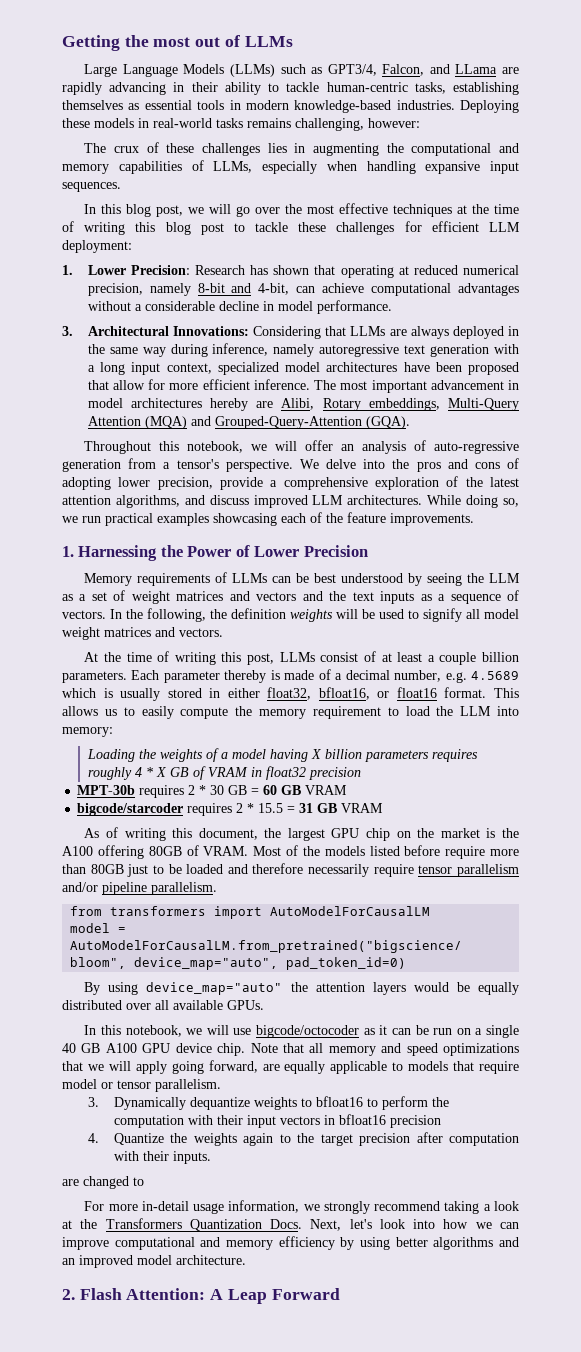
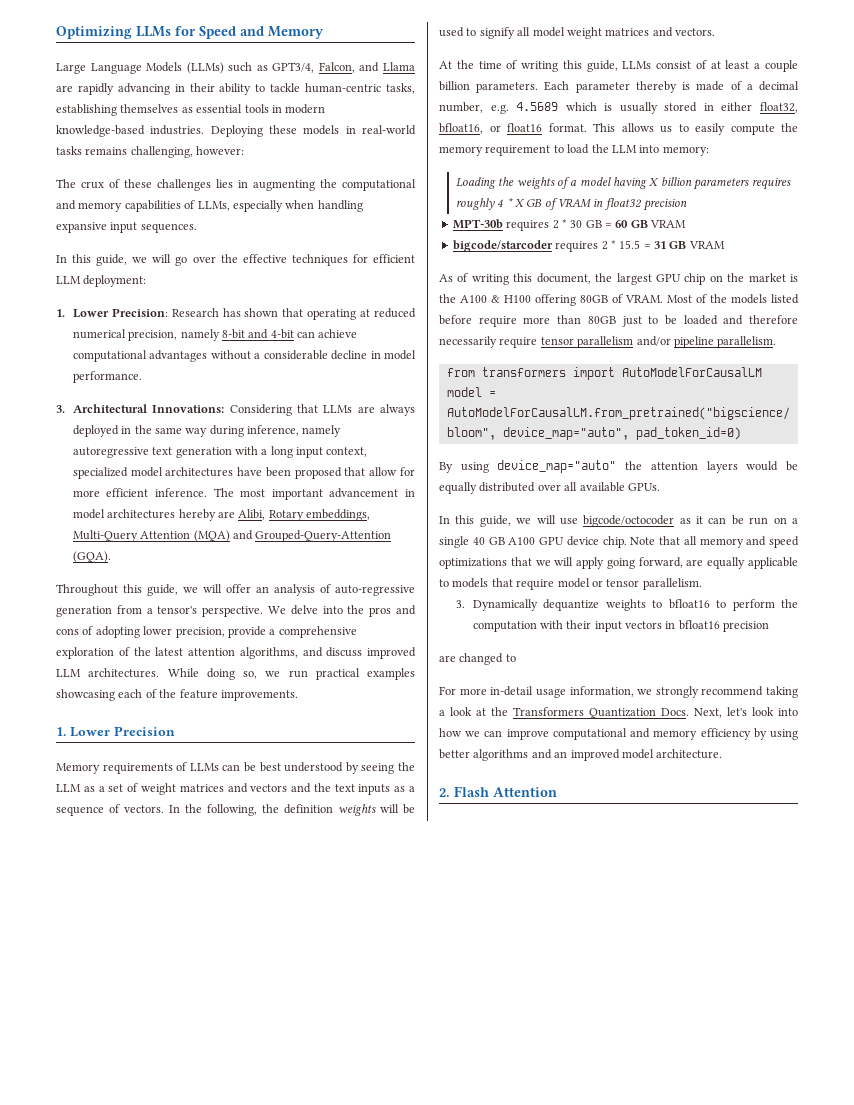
[62,35,293,51] Getting the most out of LLMs -> [56,26,324,39] Optimizing LLMs for Speed and Memory
[455,64,498,74] LLama -> [382,62,415,71] Llama
[126,204,184,217] blog post, -> [96,254,128,266] guide,
[307,205,335,214] most -> (238, 258) none
[457,204,519,214] [62,221,395,235] at the time of writing this blog post to tackle these challenges -> (348, 260) none
[258,283,290,295] 4-bit, -> [270,329,294,339] 4-bit
[187,441,244,453] notebook, -> [147,584,178,596] guide,
[78,545,250,561] Harnessing the Power of -> (66, 731) none
[247,653,275,665] post, -> [586,60,618,72] guide,
(93, 851) none -> [491,295,531,303] & H100
[125,1025,182,1037] notebook, -> [479,515,511,527] guide,
[87,1132,519,1146] [113,1151,211,1164] // 4. Quantize the weights again to the target precision after computation with their inputs. -> (770, 626) none
[126,1288,340,1304] Attention: A Leap Forward -> [493,787,557,797] Attention

